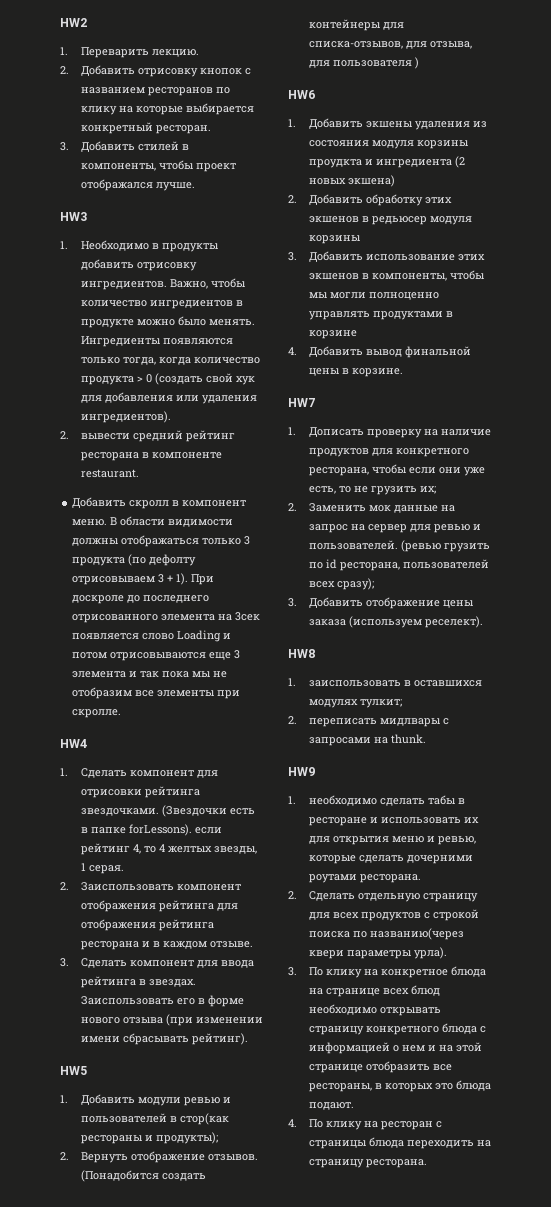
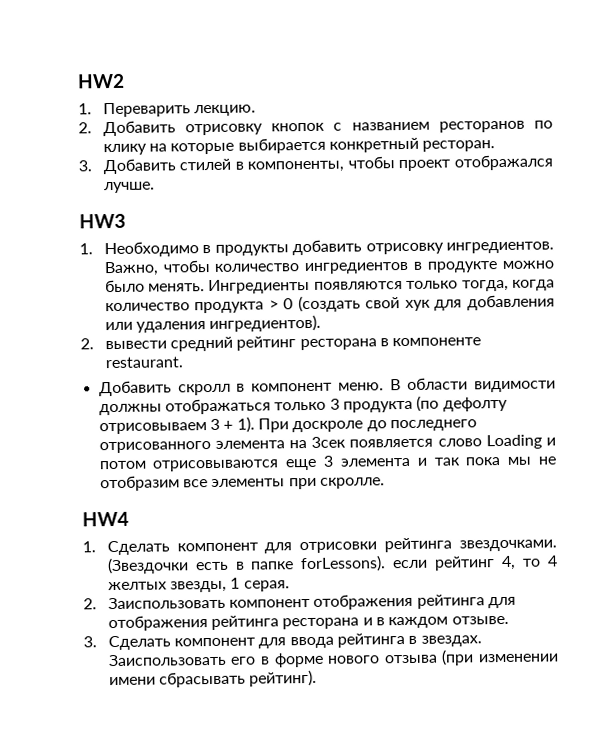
[60,1066,87,1075] [60,1094,231,1106] [80,1113,229,1125] [80,1132,218,1144] [60,1151,258,1163] [80,1170,206,1182] [308,19,404,31] [308,41,472,49] [308,57,419,69] [288,90,315,99] [288,118,487,130] [308,140,468,149] [308,156,465,168] [308,175,395,187] [288,194,452,206] [308,216,472,225] [308,235,360,244] [288,251,485,262] [308,270,484,281] [308,292,439,300] [308,311,453,320] [308,330,357,339] [288,346,471,358] [308,368,403,377] [288,398,315,407] [288,427,491,438] [308,448,469,457] [308,464,485,476] [308,486,436,495] [288,503,455,513] [308,524,481,533] [308,540,490,552] [308,559,489,571] [308,578,374,590] [288,597,473,609] [308,616,483,628] [288,649,315,658] [288,678,482,687] [308,699,402,708] [288,716,449,727] [308,734,426,746] [288,767,315,776] [288,795,465,806] [308,817,479,826] [308,836,476,845] [308,855,473,864] [308,874,421,883] [288,891,478,902] [308,909,479,921] [308,928,464,940] [308,947,447,959] [288,966,486,978] [308,985,440,997] [308,1004,441,1016] [308,1023,486,1035] [308,1042,482,1054] [308,1061,452,1073] [308,1080,491,1092] [308,1102,354,1110] [288,1119,442,1130] [308,1137,491,1149] [308,1159,427,1168] // HW5 // 1. Добавить модули ревью и пользователей в стор(как рестораны и продукты); // 2. Вернуть отображение отзывов. (Понадобится создать контейнеры для списка-отзывов, для отзыва, для пользователя ) // HW6 // 1. Добавить экшены удаления из состояния модуля корзины проудкта и ингредиента (2 новых экшена) // 2. Добавить обработку этих экшенов в редьюсер модуля корзины // 3. Добавить использование этих экшенов в компоненты, чтобы мы могли полноценно управлять продуктами в корзине // 4. Добавить вывод финальной цены в корзине. // HW7 // 1. Дописать проверку на наличие продуктов для конкретного ресторана, чтобы если они уже есть, то не грузить их; // 2. Заменить мок данные на запрос на сервер для ревью и пользователей. (ревью грузить по id ресторана, пользователей всех сразу); // 3. Добавить отображение цены заказа (используем реселект). // HW8 // 1. заиспользовать в оставшихся модулях тулкит; // 2. переписать мидлвары с запросами на thunk. // HW9 // 1. необходимо сделать табы в ресторане и использовать их для открытия меню и ревью, которые сделать дочерними роутами ресторана. // 2. Сделать отдельную страницу для всех продуктов с строкой поиска по названию(через квери параметры урла). // 3. По клику на конкретное блюда на странице всех блюд необходимо открывать страницу конкретного блюда с информацией о нем и на этой странице отобразить все рестораны, в которых это блюда подают. // 4. По клику на ресторан с страницы блюда переходить на страницу ресторана. -> (318, 678) none

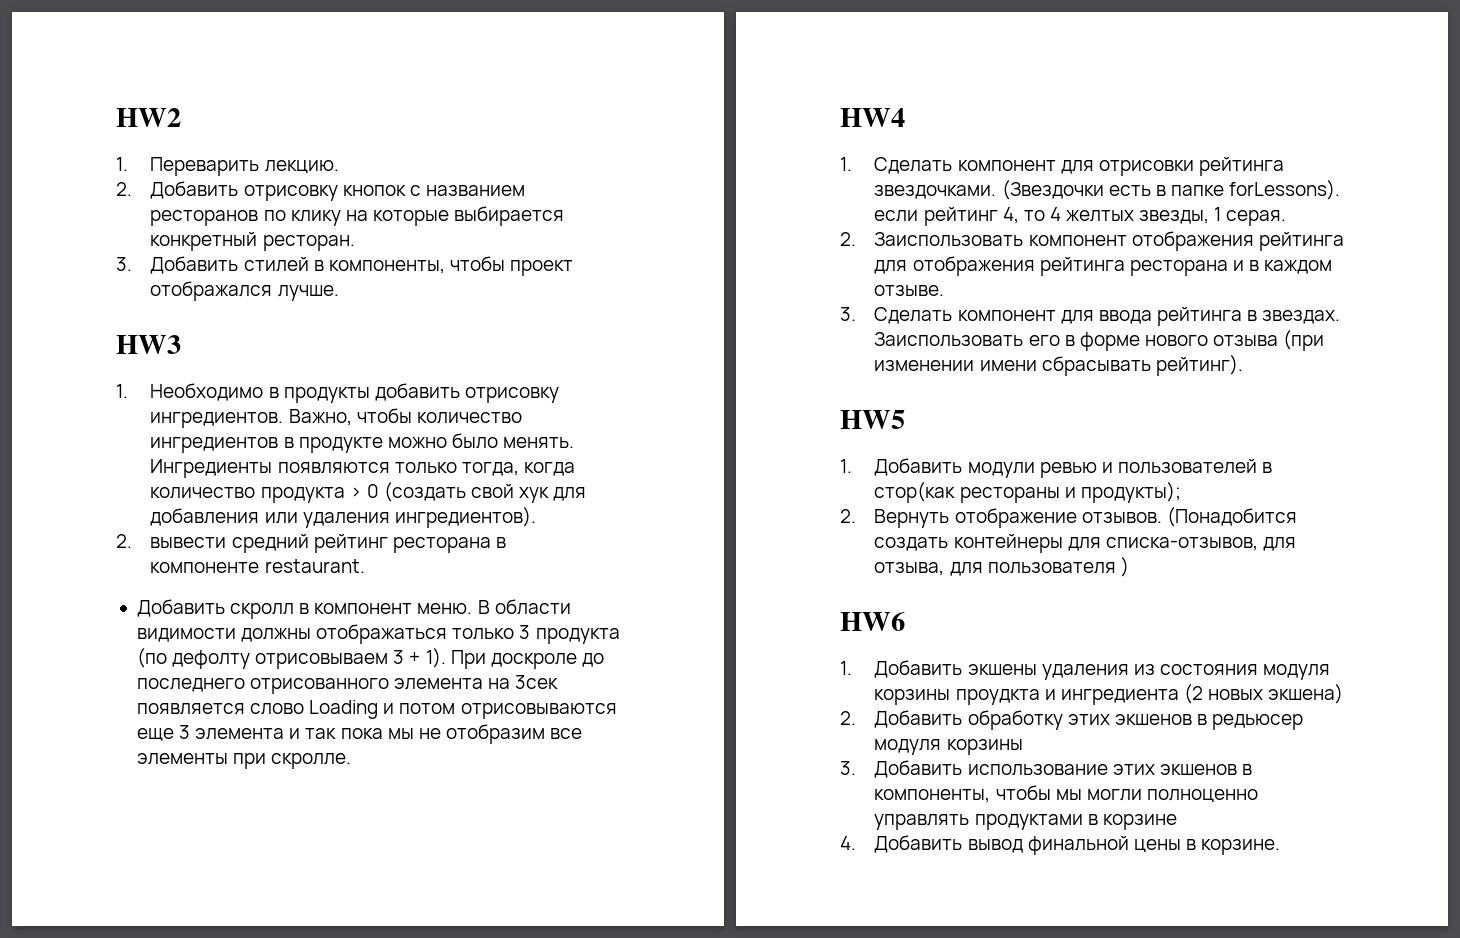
(318, 678) none -> [840,410,905,429] [840,458,1273,478] [874,482,1181,503] [840,507,1297,528] [874,534,1296,553] [874,557,1129,577] [840,612,905,631] [840,660,1331,680] [874,684,1344,705] [840,710,1304,730] [874,739,1023,755] [840,760,1252,778] [874,785,1258,803] [874,814,1177,830] [840,835,1281,855] // HW5 // 1. Добавить модули ревью и пользователей в стор(как рестораны и продукты); // 2. Вернуть отображение отзывов. (Понадобится создать контейнеры для списка-отзывов, для отзыва, для пользователя ) // HW6 // 1. Добавить экшены удаления из состояния модуля корзины проудкта и ингредиента (2 новых экшена) // 2. Добавить обработку этих экшенов в редьюсер модуля корзины // 3. Добавить использование этих экшенов в компоненты, чтобы мы могли полноценно управлять продуктами в корзине // 4. Добавить вывод финальной цены в корзине.

